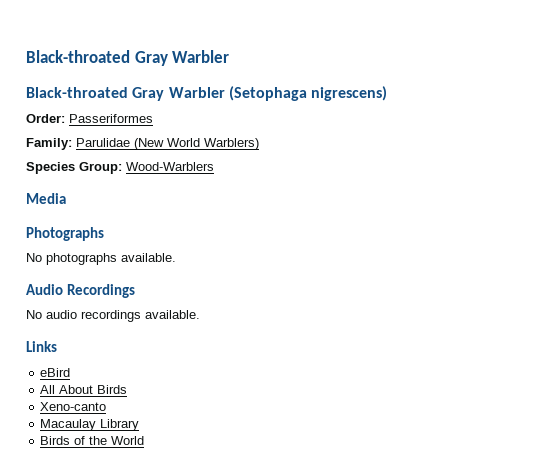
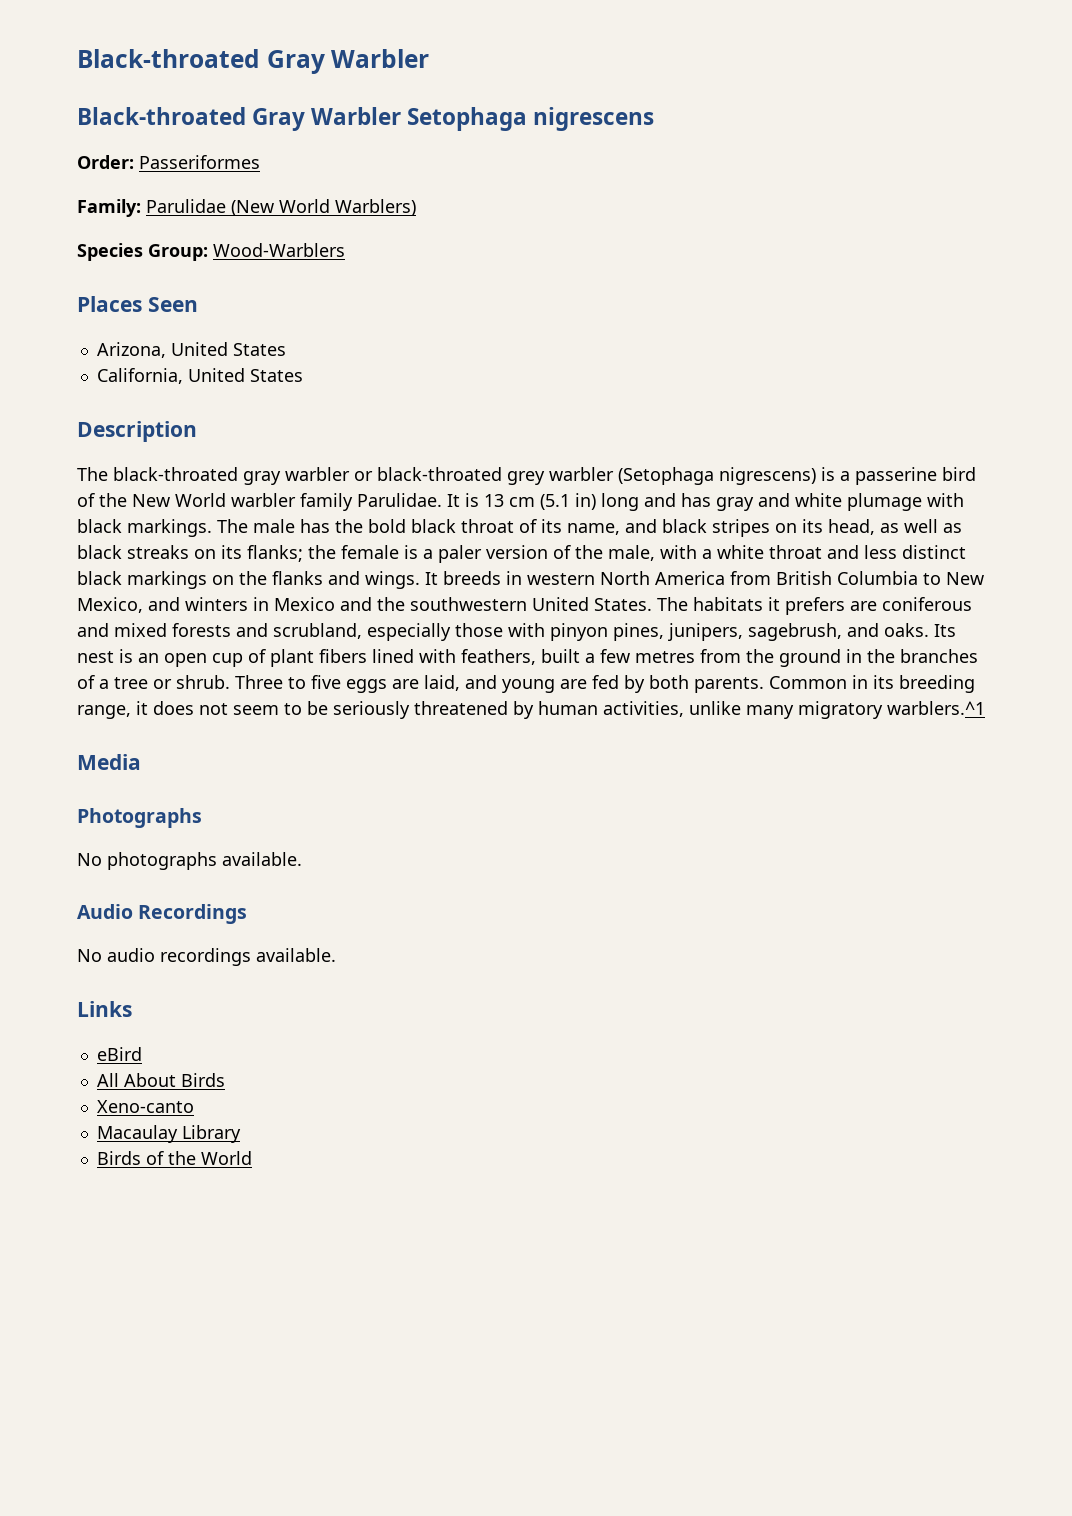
[228,86,388,101] (Setophaga nigrescens) -> [407,107,655,131] Setophaga nigrescens
(214, 166) none -> [77,296,198,312] [96,342,286,358] [96,368,303,384] [77,421,197,442] [77,467,976,485] [77,493,964,511] [77,519,962,537] [77,545,966,563] [77,571,984,589] [77,597,972,615] [77,623,956,641] [77,649,978,667] [77,675,975,693] [77,701,985,719] // Places Seen // Arizona, United States // California, United States // Description // The black-throated gray warbler or black-throated grey warbler (Setophaga nigrescens) is a passerine bird of the New World warbler family Parulidae. It is 13 cm (5.1 in) long and has gray and white plumage with black markings. The male has the bold black throat of its name, and black stripes on its head, as well as black streaks on its flanks; the female is a paler version of the male, with a white throat and less distinct black markings on the flanks and wings. It breeds in western North America from British Columbia to New Mexico, and winters in Mexico and the southwestern United States. The habitats it prefers are coniferous and mixed forests and scrubland, especially those with pinyon pines, junipers, sagebrush, and oaks. Its nest is an open cup of plant fibers lined with feathers, built a few metres from the ground in the branches of a tree or shrub. Three to five eggs are laid, and young are fed by both parents. Common in its breeding range, it does not seem to be seriously threatened by human activities, unlike many migratory warblers.^1

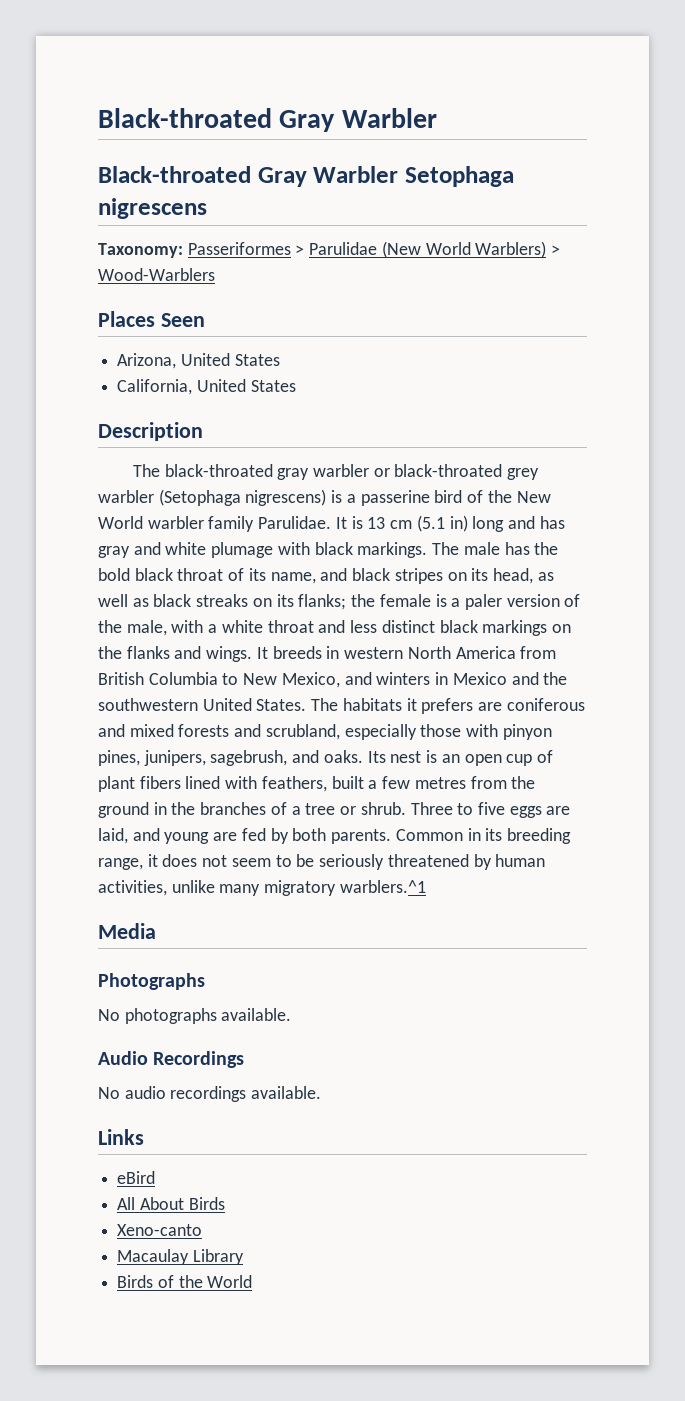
[77,155,134,169] Order: -> [98,243,183,258] Taxonomy:
[77,199,141,217] // Family: -> [295,245,305,255] >
[77,243,208,261] // Species Group: -> [551,245,561,255] >

